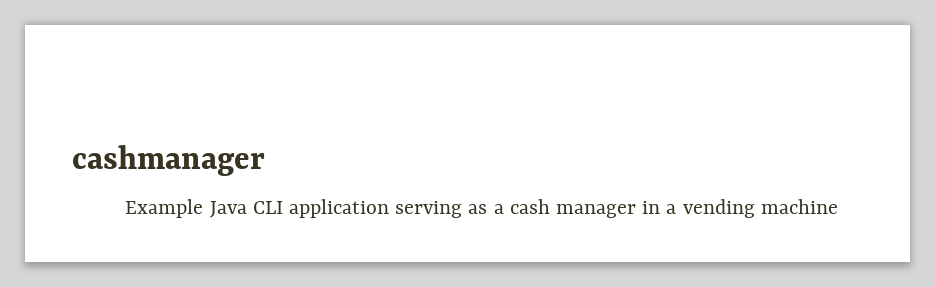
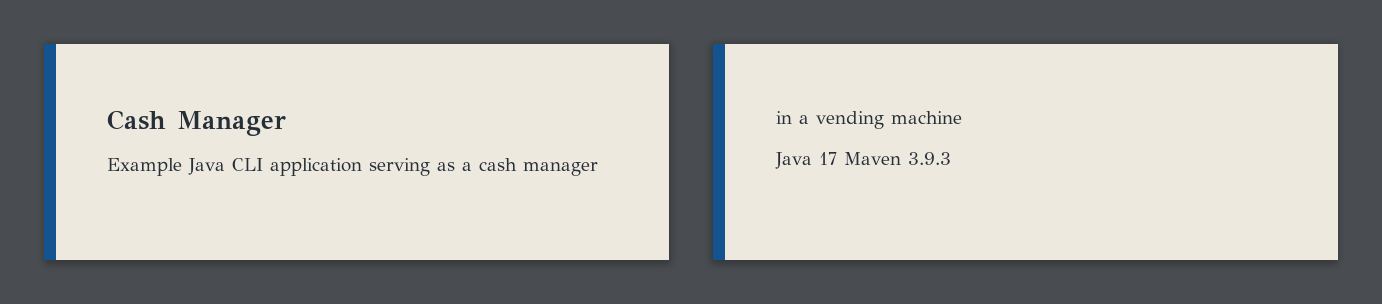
[72,145,265,176] cashmanager -> [107,110,286,136] Cash Manager
(838, 206) none -> [775,152,951,169] // Java 17 Maven 3.9.3

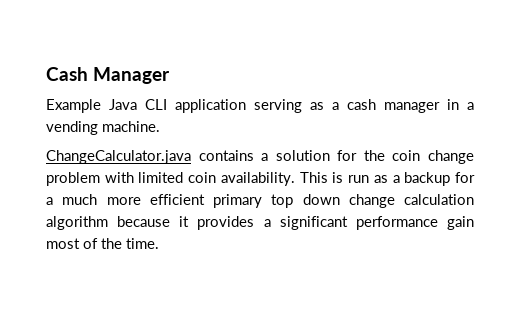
[891,111,962,124] [775,152,951,169] machine // Java 17 Maven 3.9.3 -> [102,121,160,132] [46,150,474,164] [46,172,476,186] [46,194,474,208] [46,216,474,230] [46,238,159,249] machine. // ChangeCalculator.java contains a solution for the coin change problem with limited coin availability. This is run as a backup for a much more efficient primary top down change calculation algorithm because it provides a significant performance gain most of the time.

